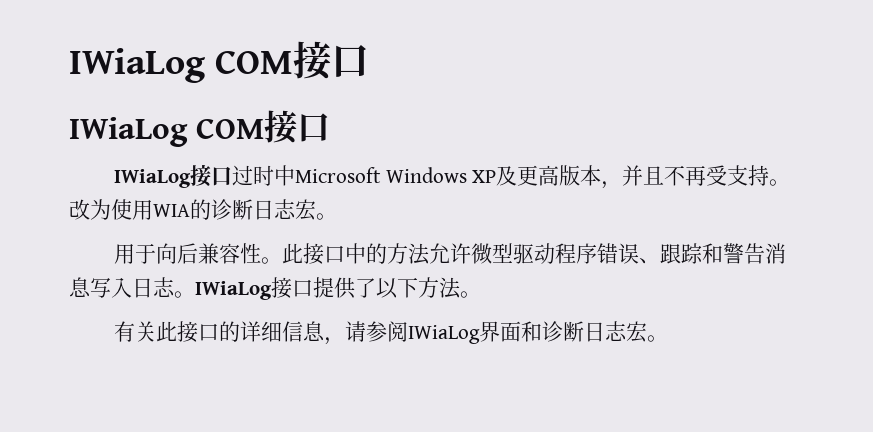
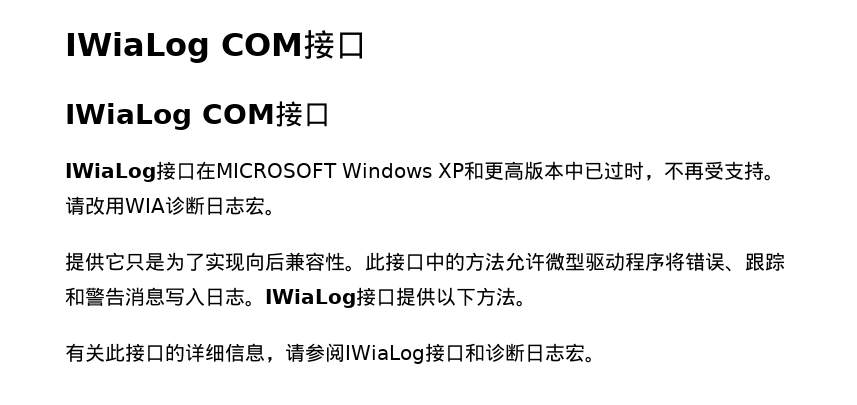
[231,165,381,186] 过时中Microsoft -> [196,161,337,180] 在MICROSOFT
[496,166,518,186] 及 -> [464,161,484,180] 和
[601,165,665,189] ，并且 -> [564,161,664,181] 中已过时，
[69,199,211,220] 改为使用WIA的 -> [65,196,165,215] 请改用WIA
[113,243,156,264] 用于 -> [65,252,245,272] 提供它只是为了实现
(597, 253) none -> [665,252,685,271] 将
[355,278,376,298] 了 -> (436, 296) none
[478,321,521,342] 界面 -> [425,343,465,362] 接口

